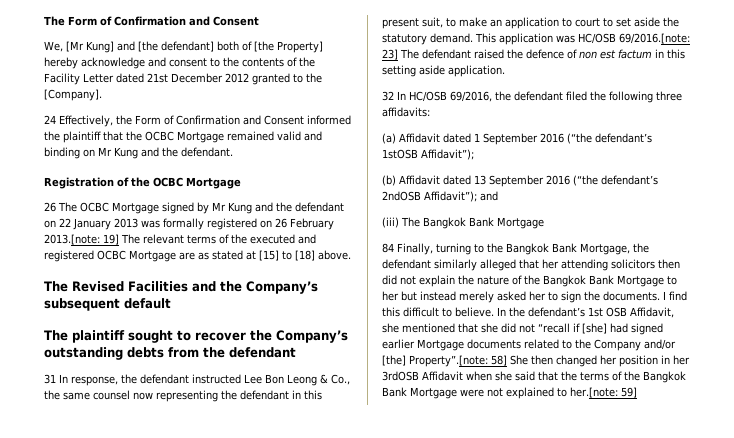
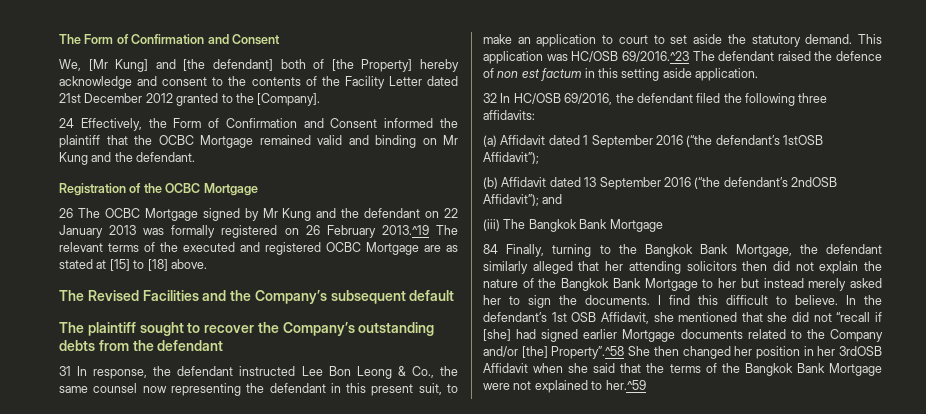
[44,234,119,245] 2013.[note: 19] -> [381,225,429,235] 2013.^19
[619,33,690,44] [382,49,398,60] 69/2016.[note: 23] -> [621,51,689,62] 69/2016.^23
[409,355,507,367] Property”.[note: 58] -> [551,346,625,359] Property”.^58
[570,387,637,398] her.[note: 59] -> [605,380,646,390] her.^59

